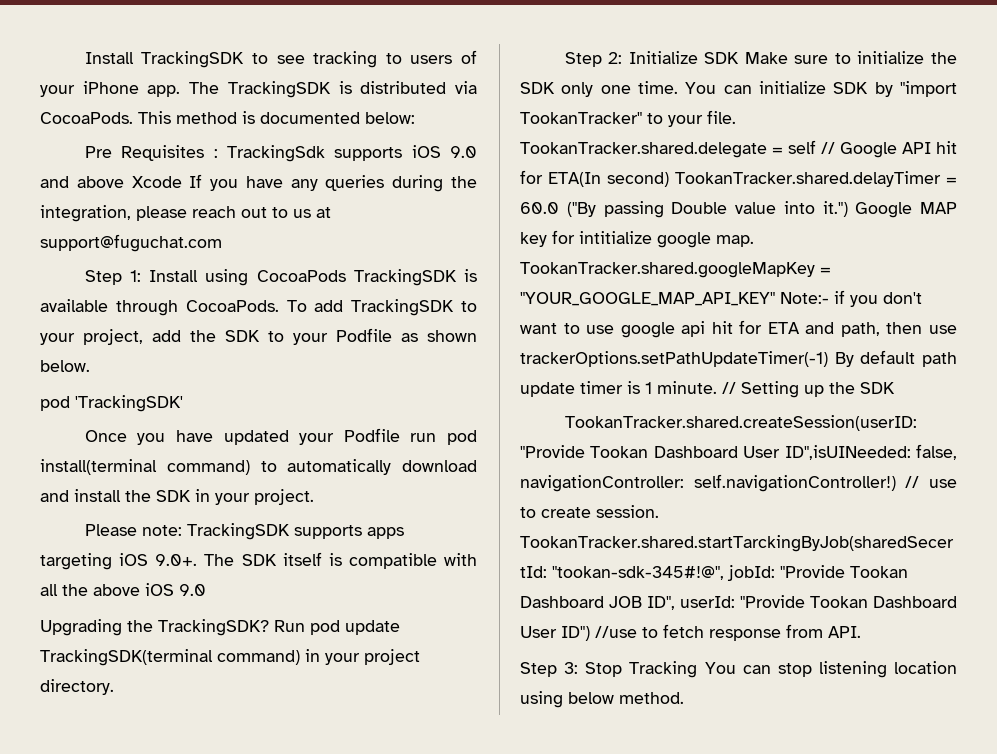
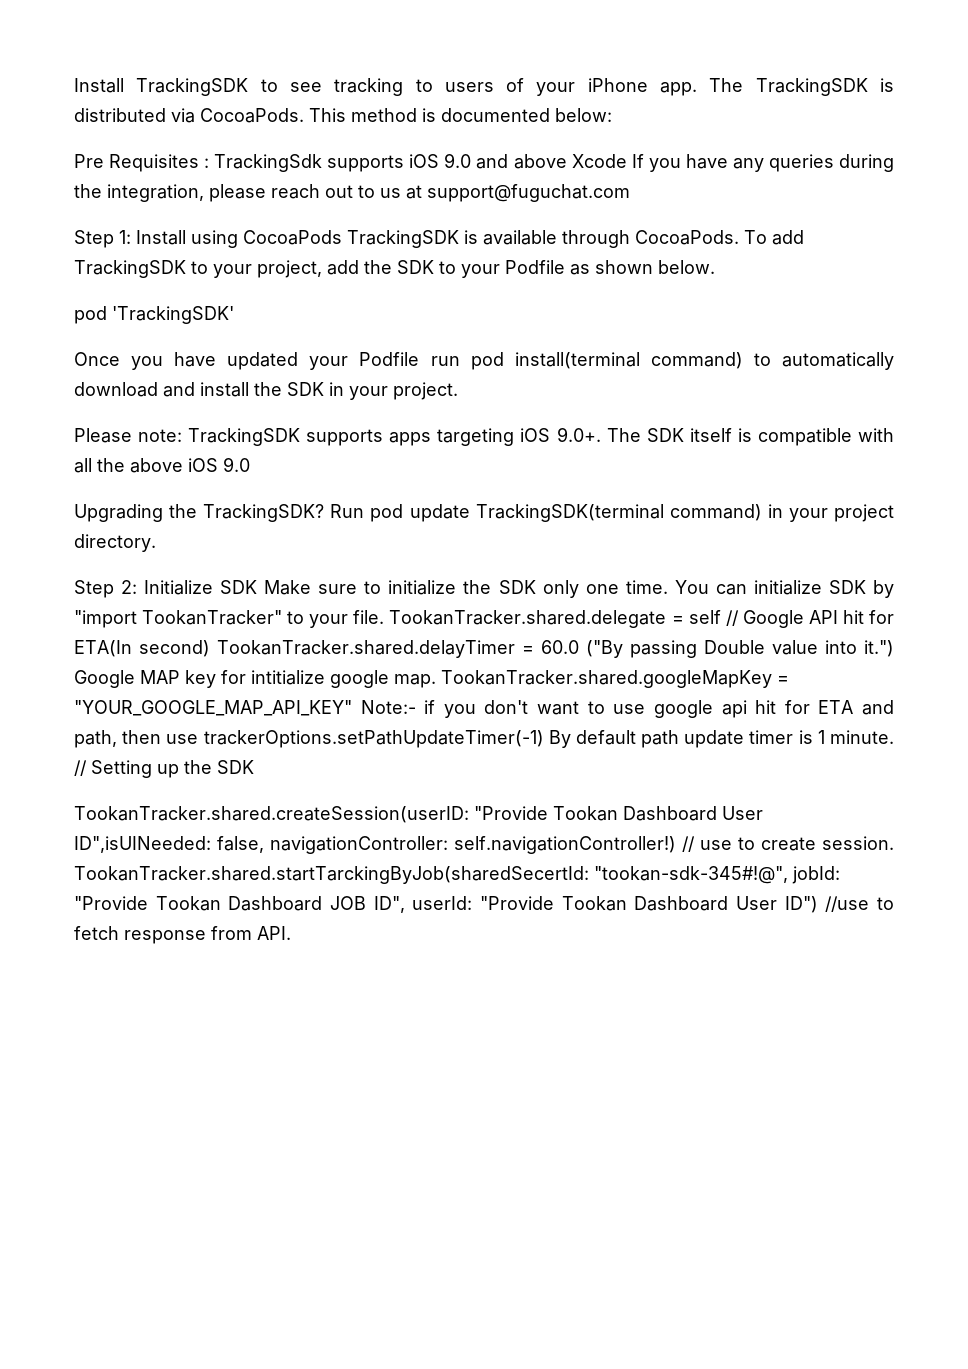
[520,661,957,678] [520,691,684,708] // Step 3: Stop Tracking You can stop listening location using below method. -> (291, 933) none

